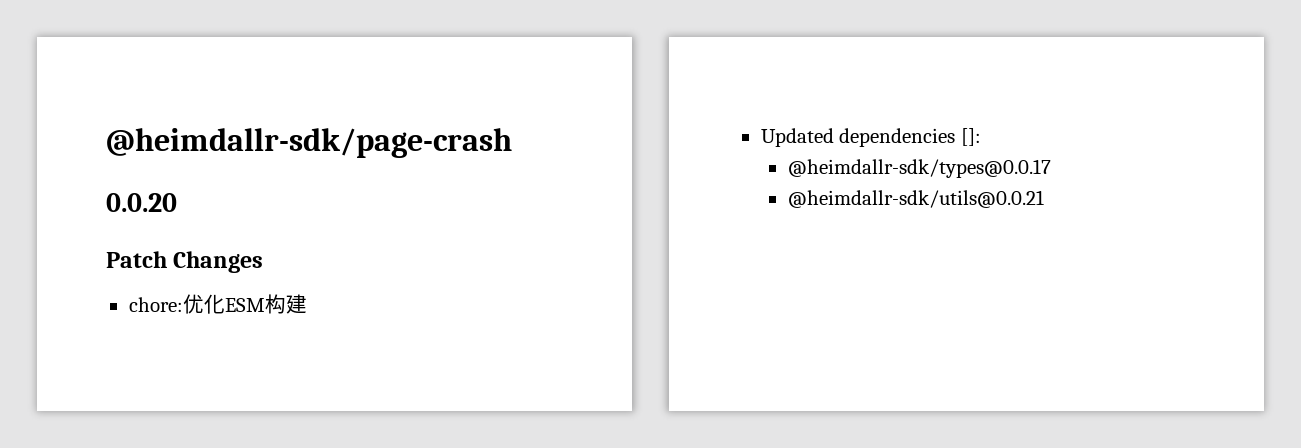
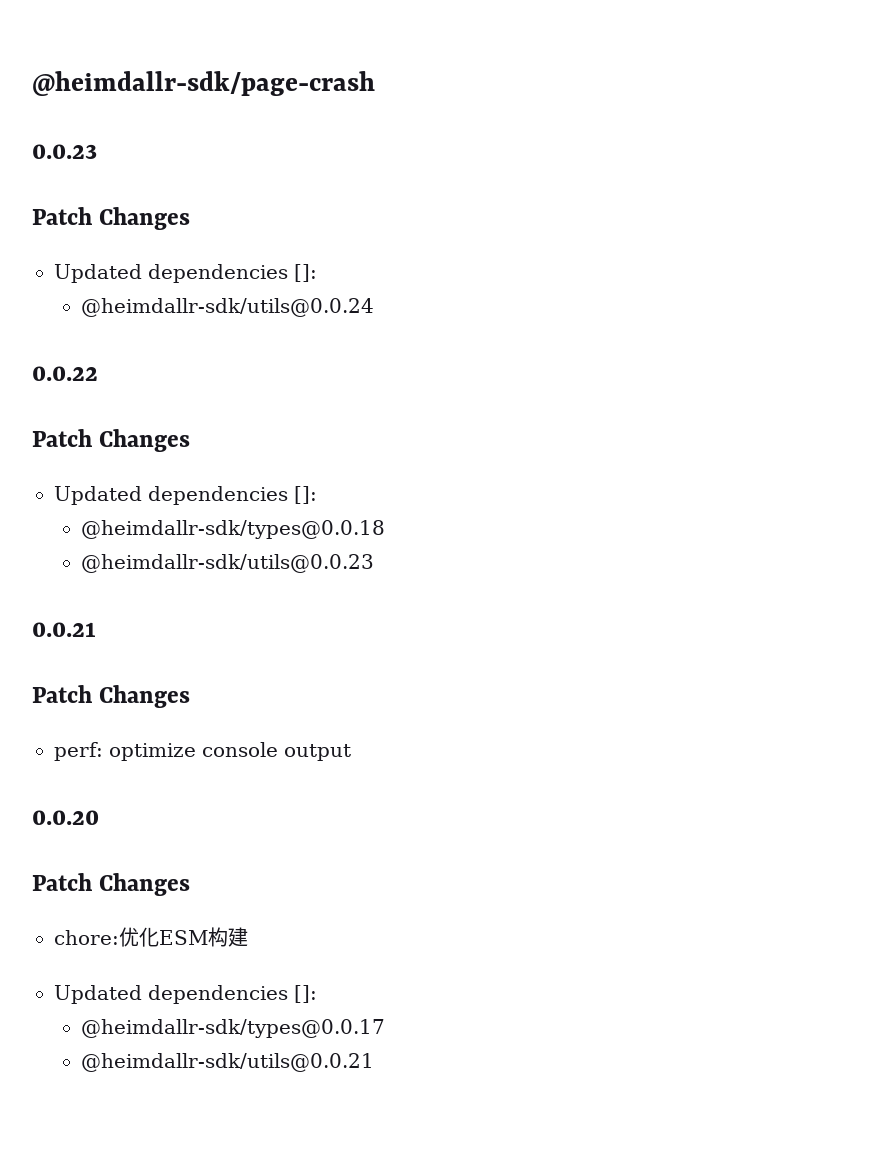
(512, 143) none -> [32,144,97,159] [32,207,191,230] [54,264,317,283] [80,298,374,317] [32,366,98,381] [32,429,191,452] [54,486,317,505] [80,520,385,539] [80,554,374,573] [32,622,96,637] [32,685,191,708] [54,742,351,761] // 0.0.23 // Patch Changes // Updated dependencies []: // @heimdallr-sdk/utils@0.0.24 // 0.0.22 // Patch Changes // Updated dependencies []: // @heimdallr-sdk/types@0.0.18 // @heimdallr-sdk/utils@0.0.23 // 0.0.21 // Patch Changes // perf: optimize console output

